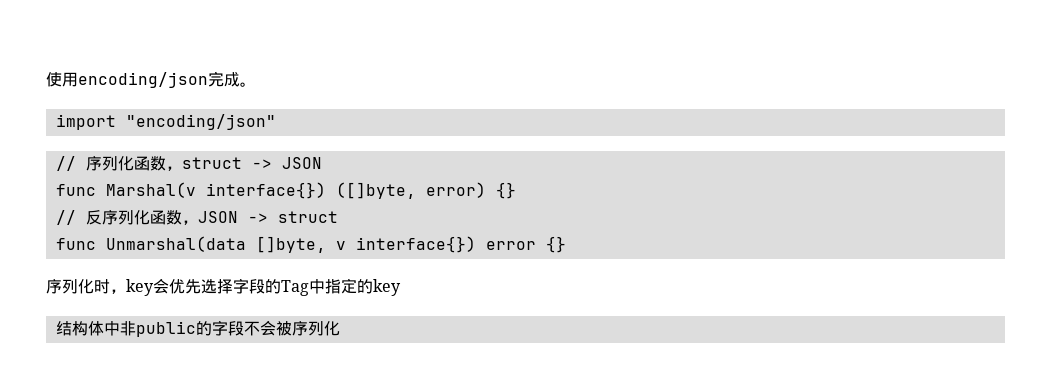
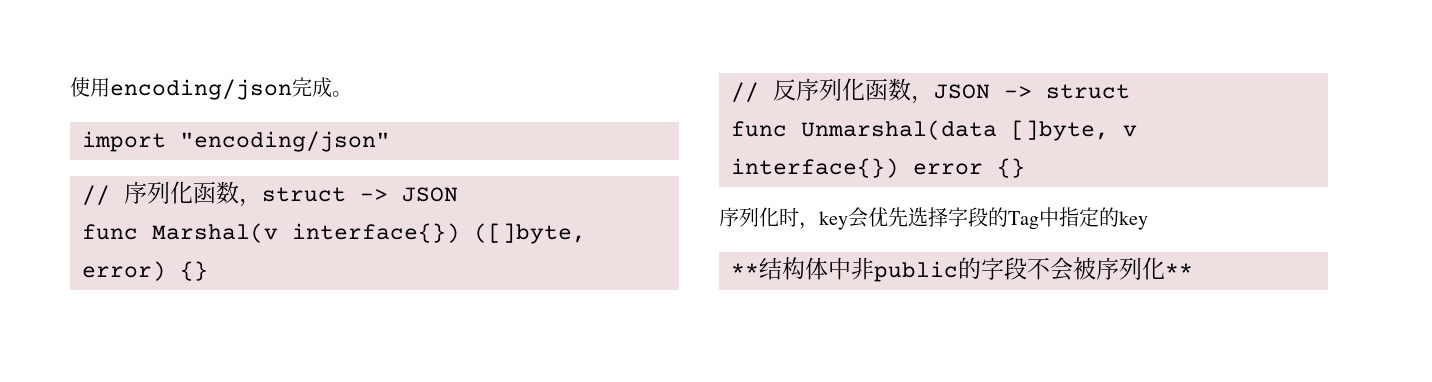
(401, 287) none -> [731,263,759,277] **
(340, 328) none -> [1165,263,1193,277] **

